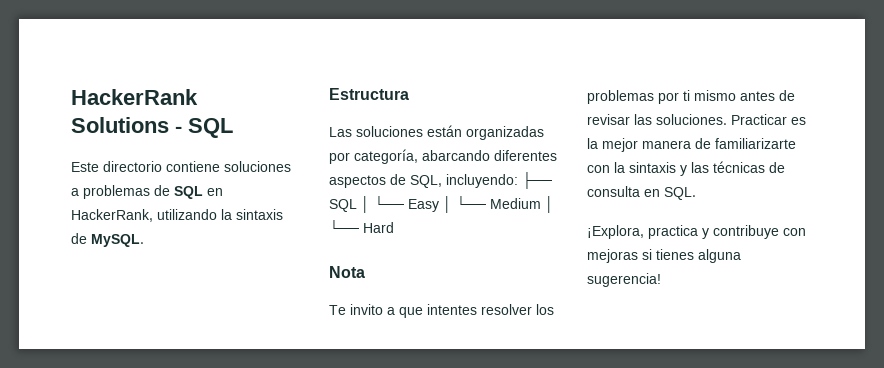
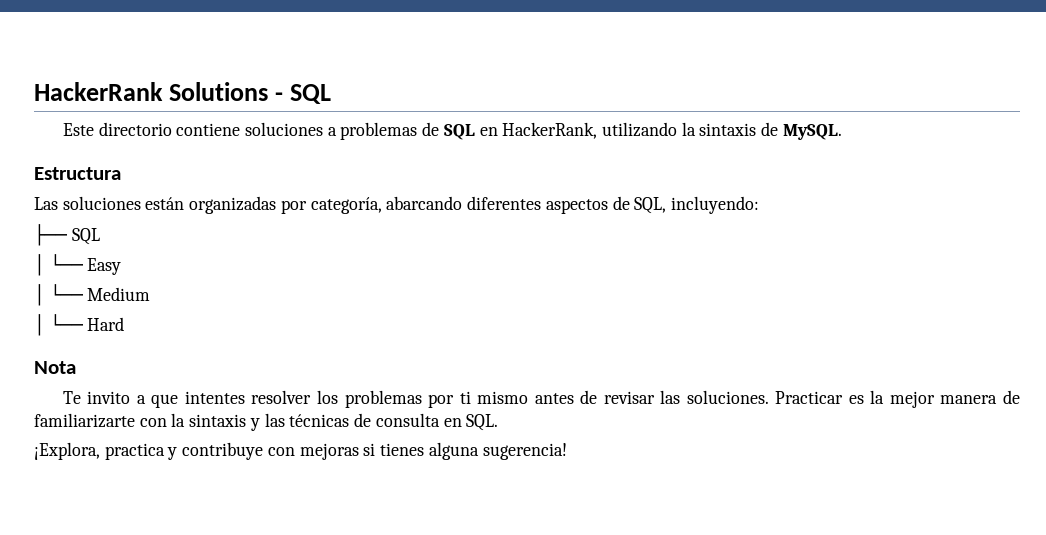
(518, 181) none -> (759, 205) //
(357, 205) none -> (100, 236) //
(439, 205) none -> (122, 266) //
(541, 203) none -> (151, 294) //

